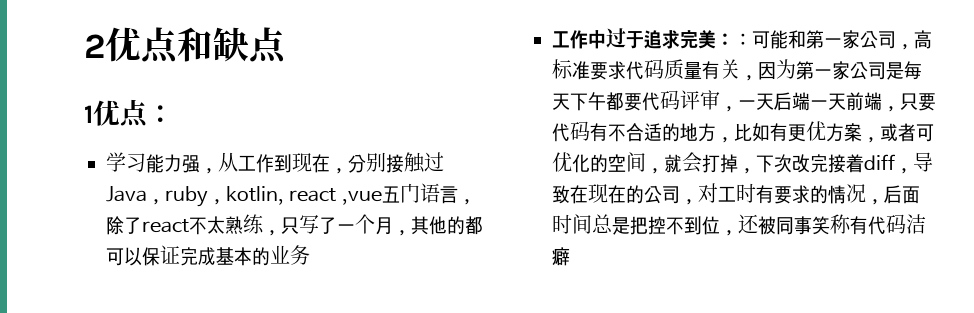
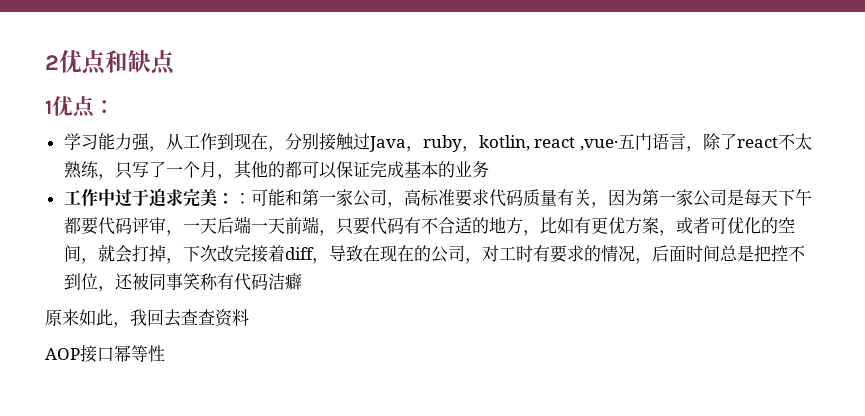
[341,191,382,205] ,vue -> [579,139,618,151] ,vue·
(570, 256) none -> [45,309,249,328] [45,345,165,363] // 原来如此，我回去查查资料 // AOP接口幂等性

